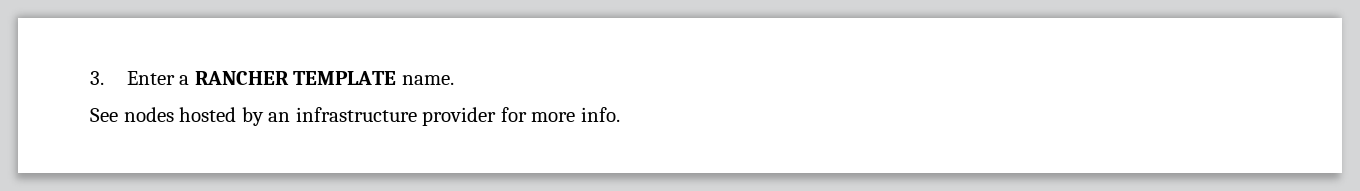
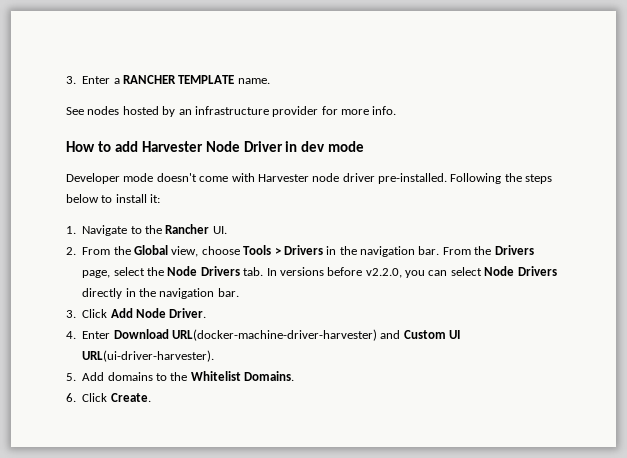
(620, 114) none -> [66,141,365,152] [66,173,553,184] [66,194,161,203] [66,224,227,236] [66,245,534,257] [82,266,557,278] [82,288,239,299] [66,308,207,318] [66,329,461,341] [82,350,215,362] [66,371,295,381] [66,393,151,402] // How to add Harvester Node Driver in dev mode // Developer mode doesn't come with Harvester node driver pre-installed. Following the steps below to install it: // 1. Navigate to the Rancher UI. // 2. From the Global view, choose Tools > Drivers in the navigation bar. From the Drivers page, select the Node Drivers tab. In versions before v2.2.0, you can select Node Drivers directly in the navigation bar. // 3. Click Add Node Driver. // 4. Enter Download URL(docker-machine-driver-harvester) and Custom UI URL(ui-driver-harvester). // 5. Add domains to the Whitelist Domains. // 6. Click Create.

